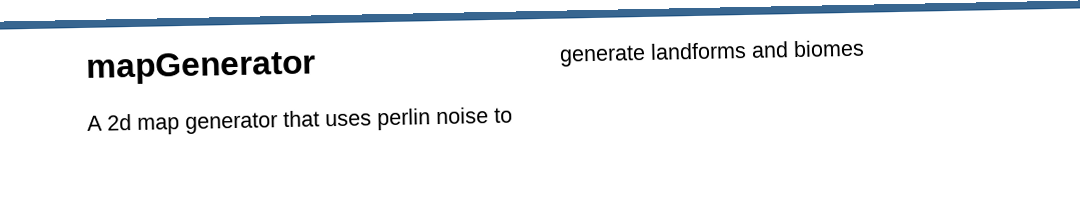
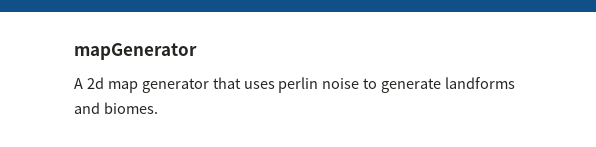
[793,39,865,58] biomes -> [103,102,158,114] biomes.

